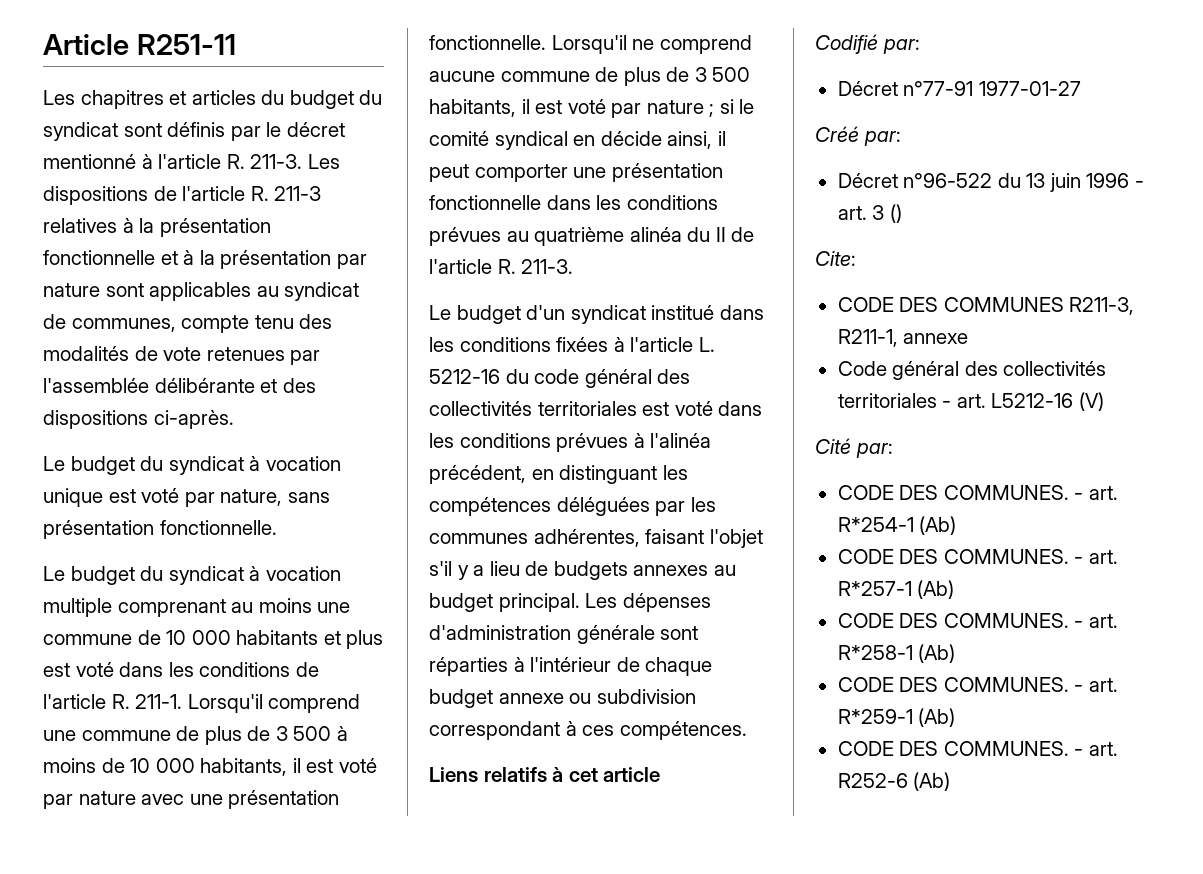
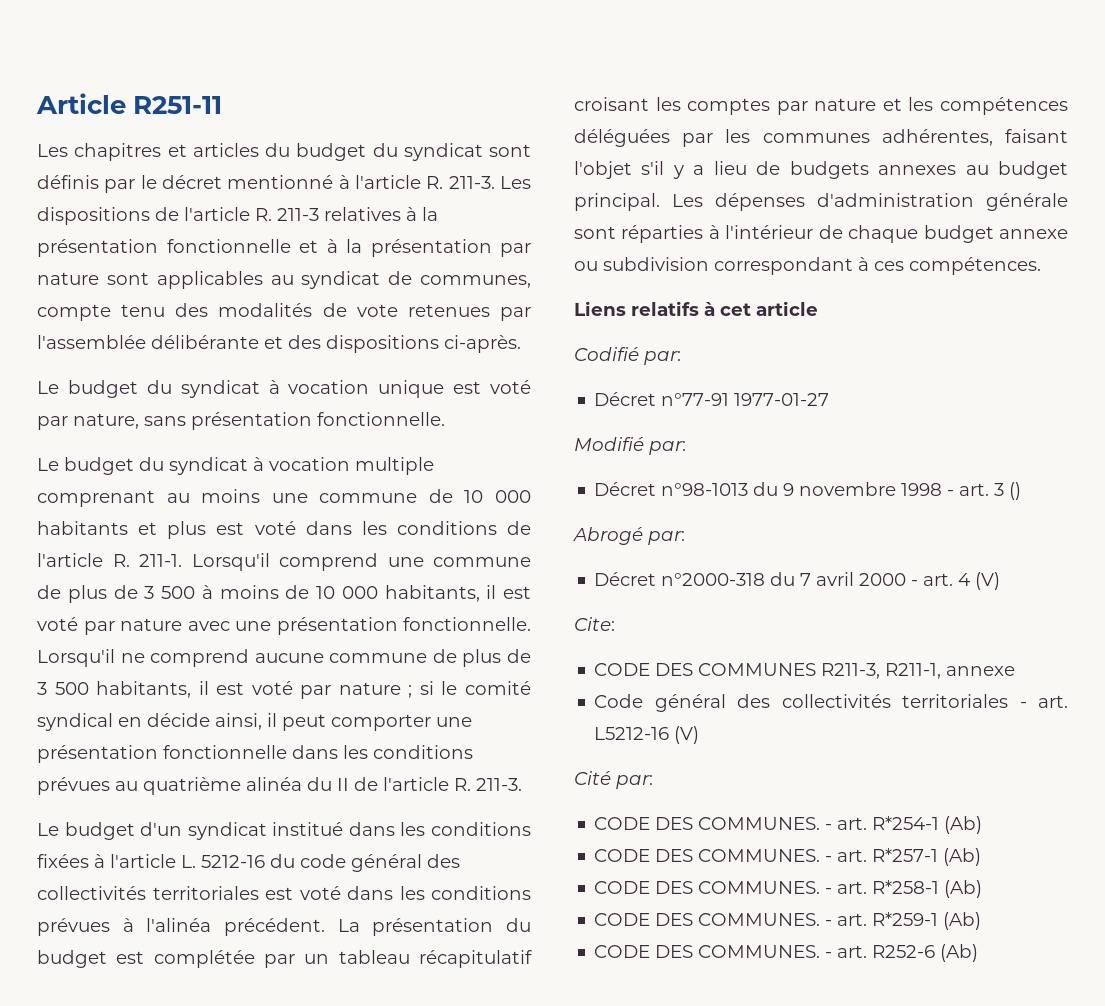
[429,465,658,484] précédent, en distinguant -> [224,918,531,936] [37,950,532,968] [574,97,902,115] précédent. La présentation du budget est complétée par un tableau récapitulatif croisant les comptes par nature et
[815,126,901,146] [837,173,1130,192] Créé par: // Décret n°96-522 du 13 juin 1996 -> [574,437,686,455] [594,482,943,496] Modifié par: // Décret n°98-1013 du 9 novembre 1998
(902, 213) none -> [573,527,685,545] [594,572,1001,590] // Abrogé par: // Décret n°2000-318 du 7 avril 2000 - art. 4 (V)

